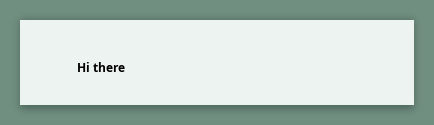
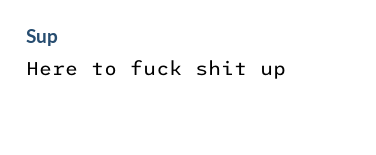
[77,62,126,72] Hi there -> [26,29,58,46] [26,60,286,79] Sup // Here to fuck shit up

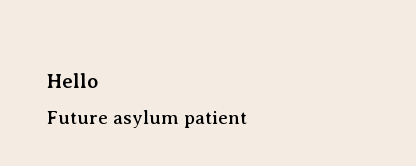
[26,29,58,46] [26,60,286,79] Sup // Here to fuck shit up -> [47,73,98,88] [47,110,248,128] Hello // Future asylum patient

